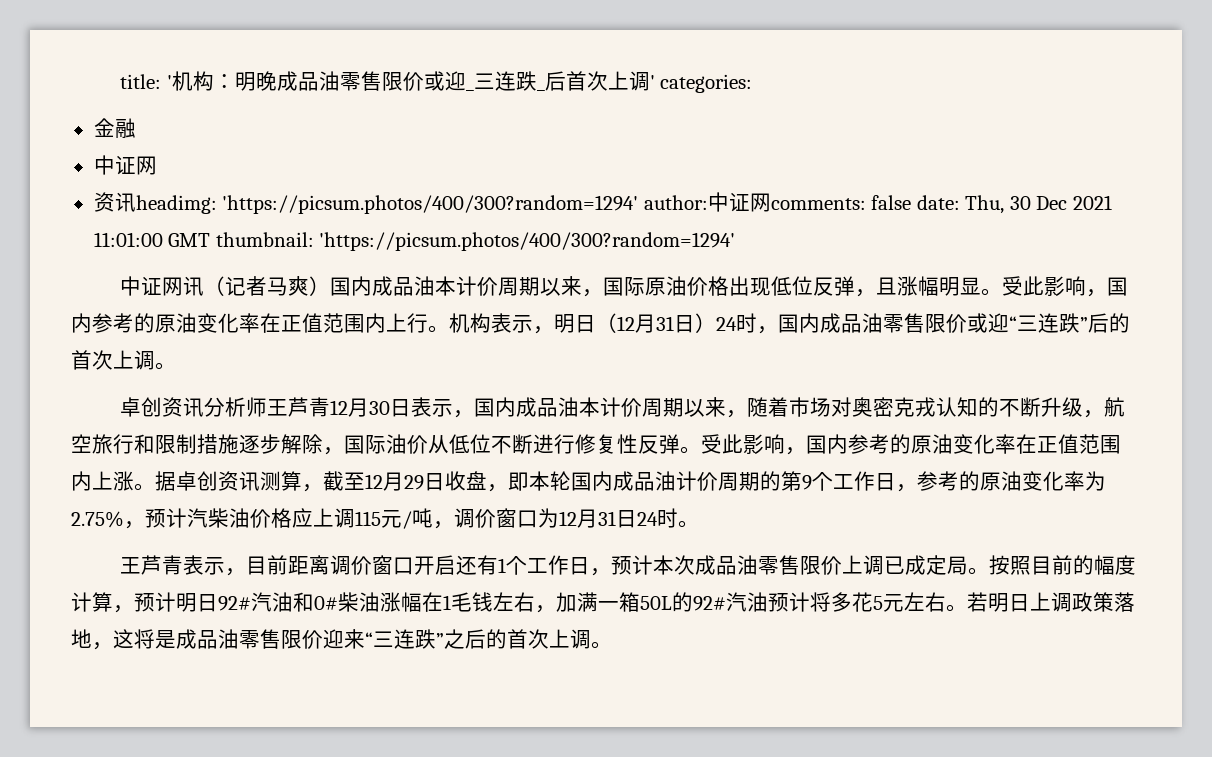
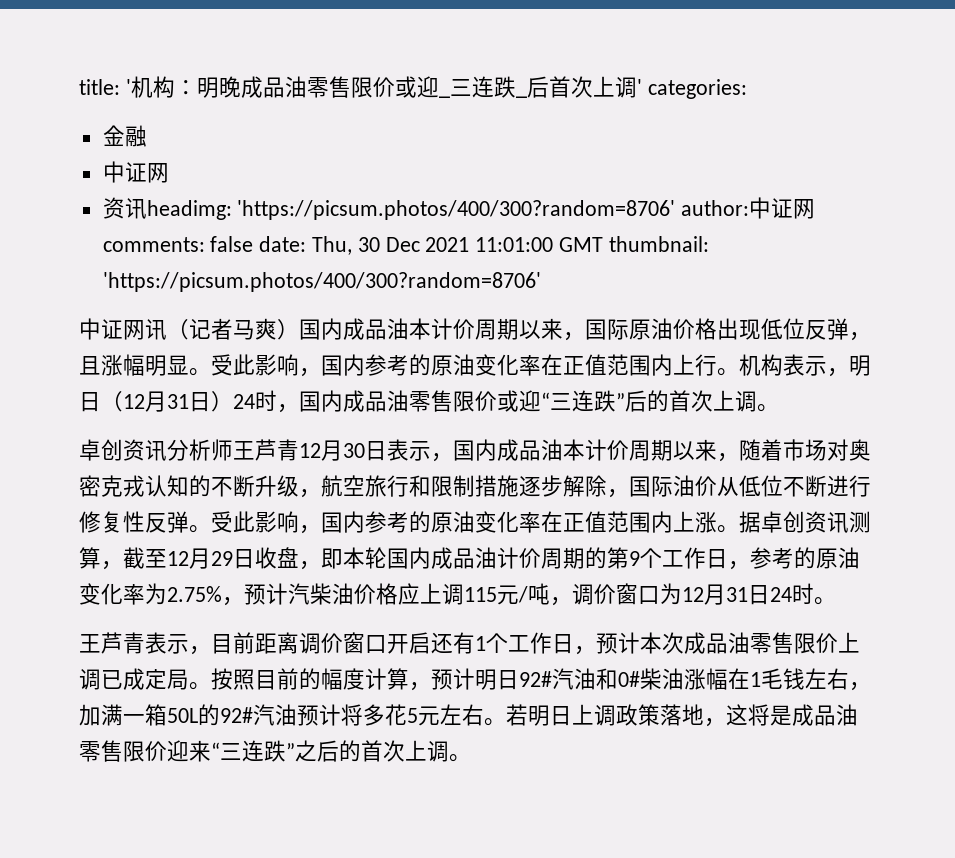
[222,195,639,214] 'https://picsum.photos/400/300?random=1294' -> [237,200,676,220] 'https://picsum.photos/400/300?random=8706'
[319,232,736,251] 'https://picsum.photos/400/300?random=1294' -> [102,272,541,292] 'https://picsum.photos/400/300?random=8706'

